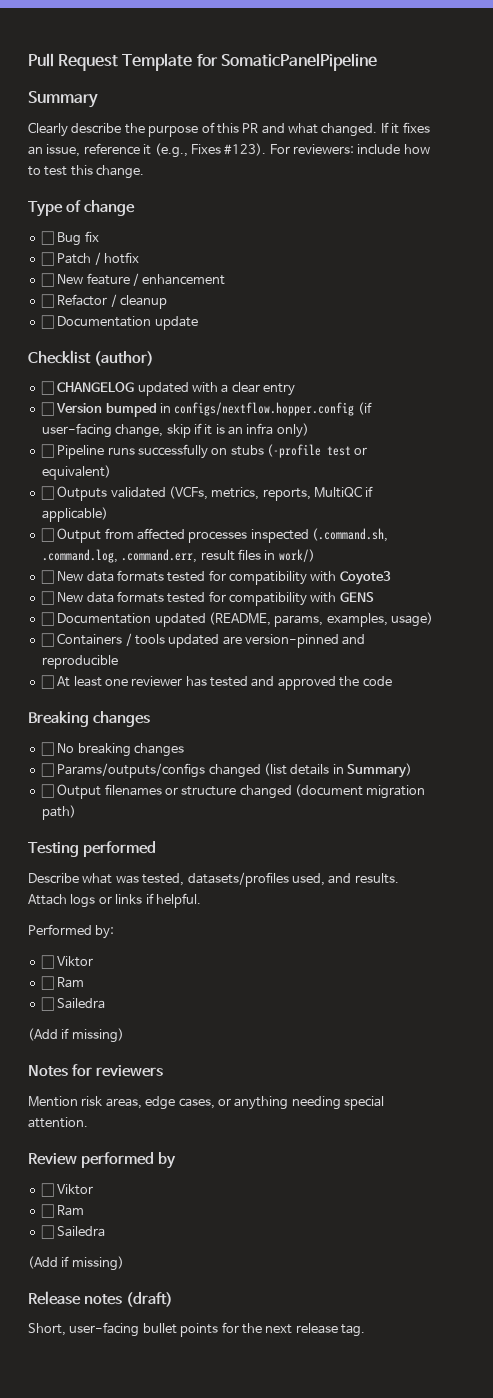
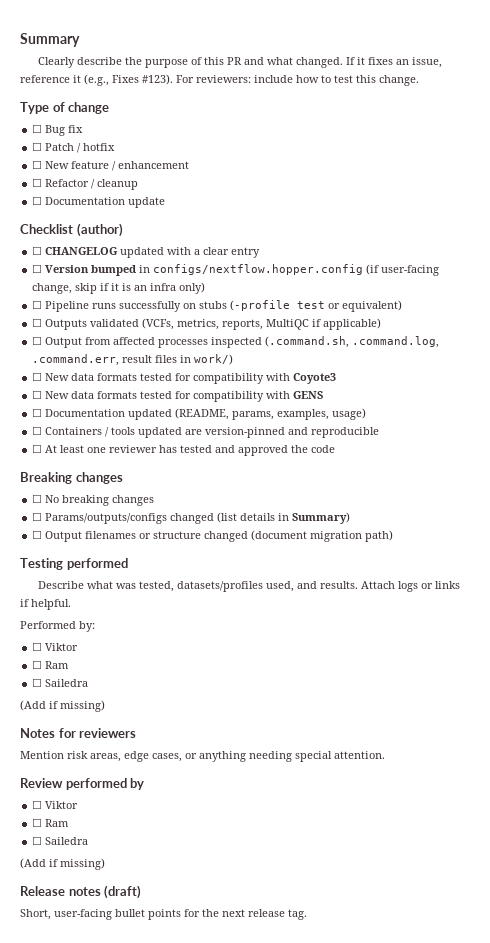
[28,53,377,71] Pull Request Template for SomaticPanelPipeline // -> (20, 40) none

